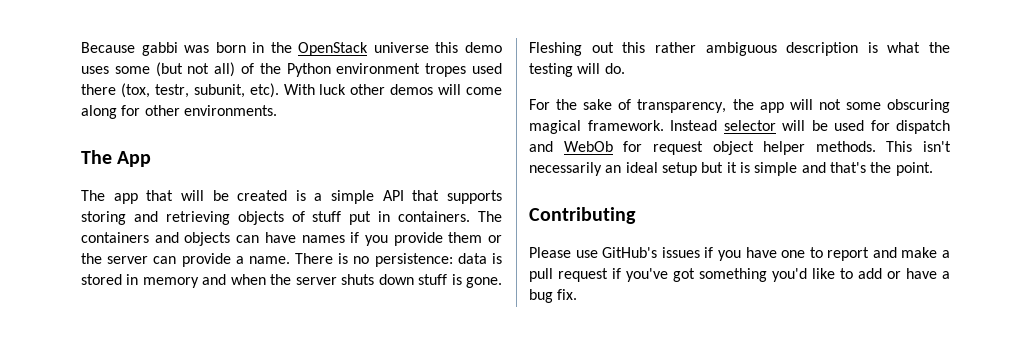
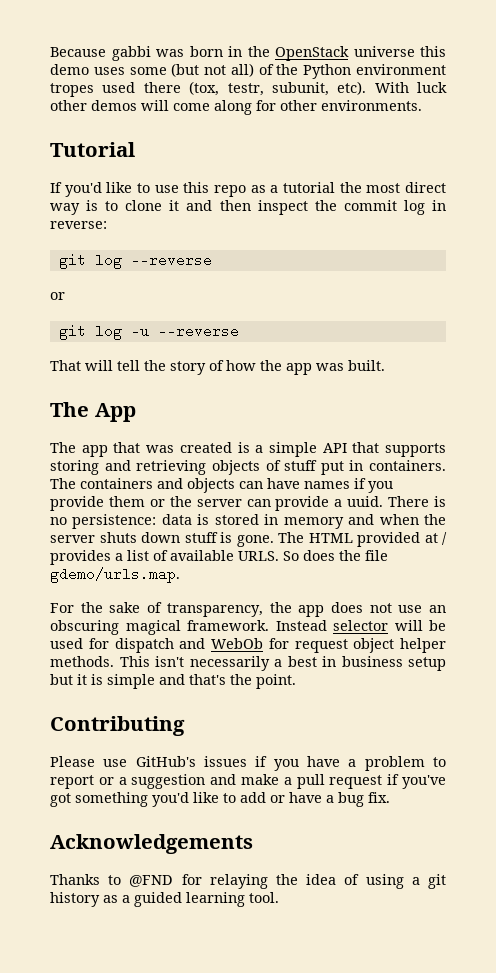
(277, 110) none -> [50,142,135,157] [50,182,447,197] [50,200,446,215] [50,221,107,229] [58,253,212,269] [50,292,65,300] [58,324,239,340] [50,360,385,375] // Tutorial // If you'd like to use this repo as a tutorial the most direct way is to clone it and then inspect the commit log in reverse: // git log --reverse // or // git log -u --reverse // That will tell the story of how the app was built.
[180,190,229,201] will be -> [146,445,175,453] was
[248,256,290,264] name. -> [347,496,384,507] uuid.
[529,42,950,56] [529,63,625,77] Fleshing out this rather ambiguous description is what the testing will do. -> [278,532,447,547] [50,550,388,565] [50,567,180,583] The HTML provided at / provides a list of available URLS. So does the file gdemo/urls.map.
[789,99,881,110] will not some -> [330,602,446,613] does not use an
[605,162,658,173] an ideal -> [274,656,403,667] a best in business
[781,247,870,261] one to report -> [348,756,446,771] [50,774,206,789] a problem to report or a suggestion
(578, 294) none -> [50,834,253,854] [50,874,446,889] [50,892,279,907] // Acknowledgements // Thanks to @FND for relaying the idea of using a git history as a guided learning tool.

